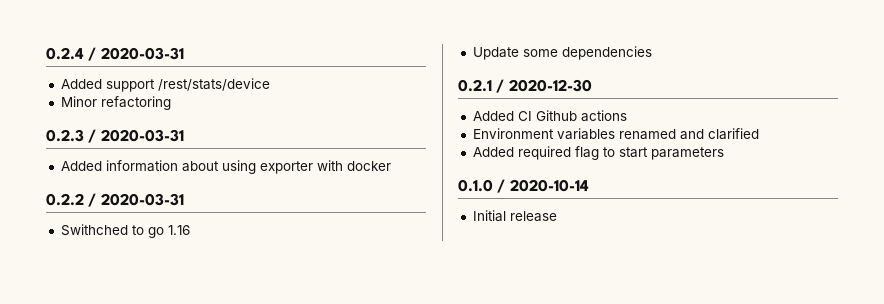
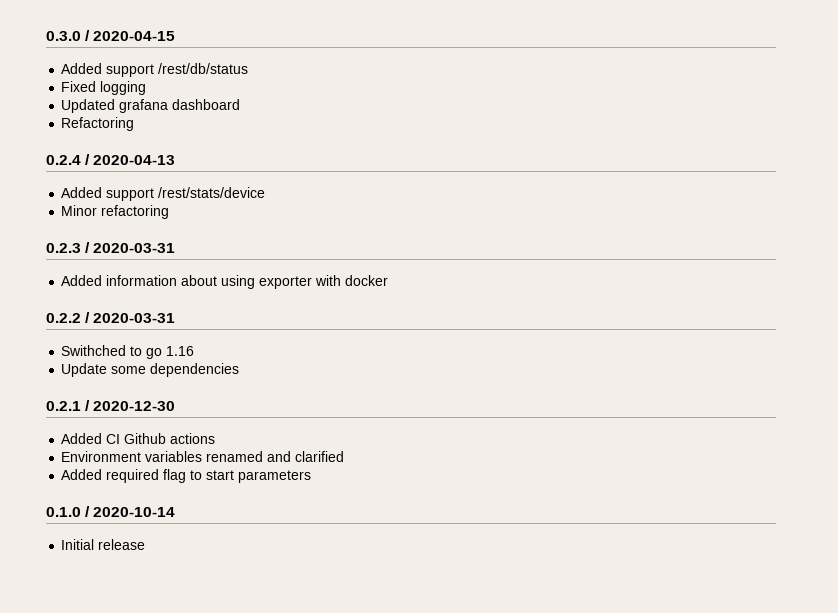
(46, 53) none -> [46,30,176,41] [61,63,249,77] [61,81,147,95] [61,99,241,113] [61,117,135,131] 0.3.0 / 2020-04-15 // Added support /rest/db/status // Fixed logging // Updated grafana dashboard // Refactoring //
[100,47,184,60] 2020-03-31 -> [93,155,176,165] 2020-04-13

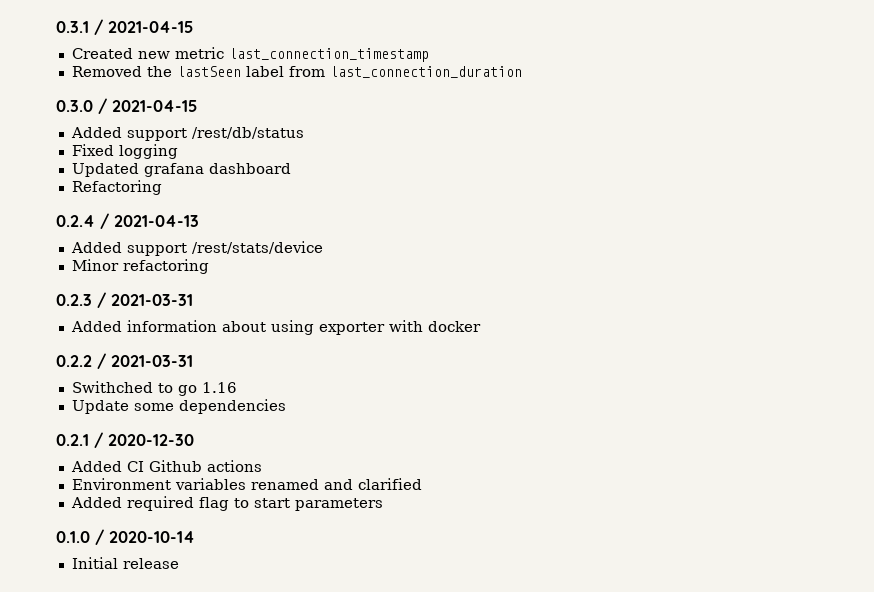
(46, 36) none -> [56,19,194,35] [71,47,429,62] [71,66,522,78] 0.3.1 / 2021-04-15 // Created new metric last_connection_timestamp // Removed the lastSeen label from last_connection_duration //
[93,31,176,41] 2020-04-15 -> [112,100,198,112] 2021-04-15
[93,155,176,165] 2020-04-13 -> [114,215,199,227] 2021-04-13
[93,243,176,253] 2020-03-31 -> [111,294,193,306] 2021-03-31
[93,313,176,323] 2020-03-31 -> [111,355,193,367] 2021-03-31

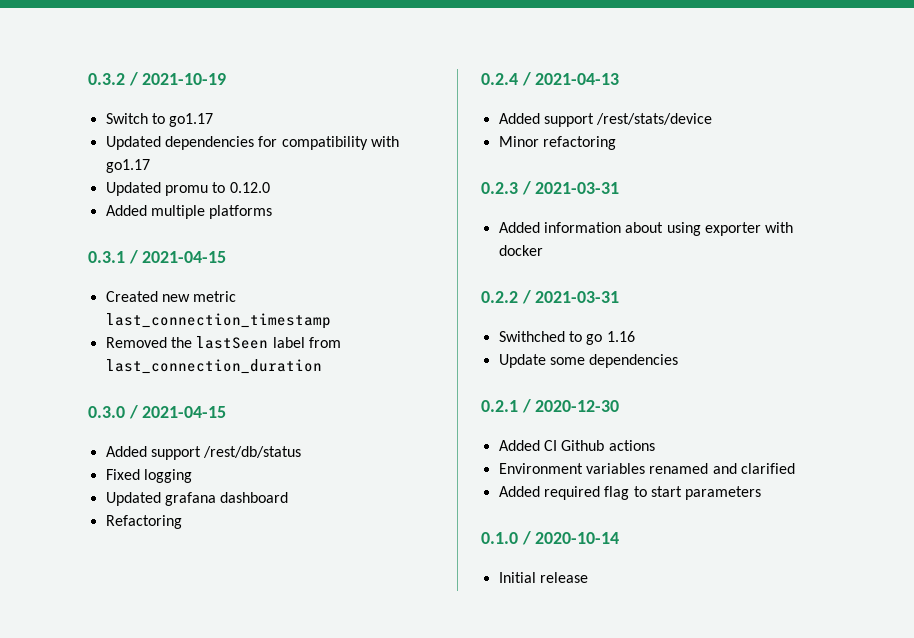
(56, 27) none -> [88,72,227,86] [105,113,214,127] [105,136,399,150] [105,159,150,173] [105,182,270,196] [105,205,273,219] 0.3.2 / 2021-10-19 // Switch to go1.17 // Updated dependencies for compatibility with go1.17 // Updated promu to 0.12.0 // Added multiple platforms //

